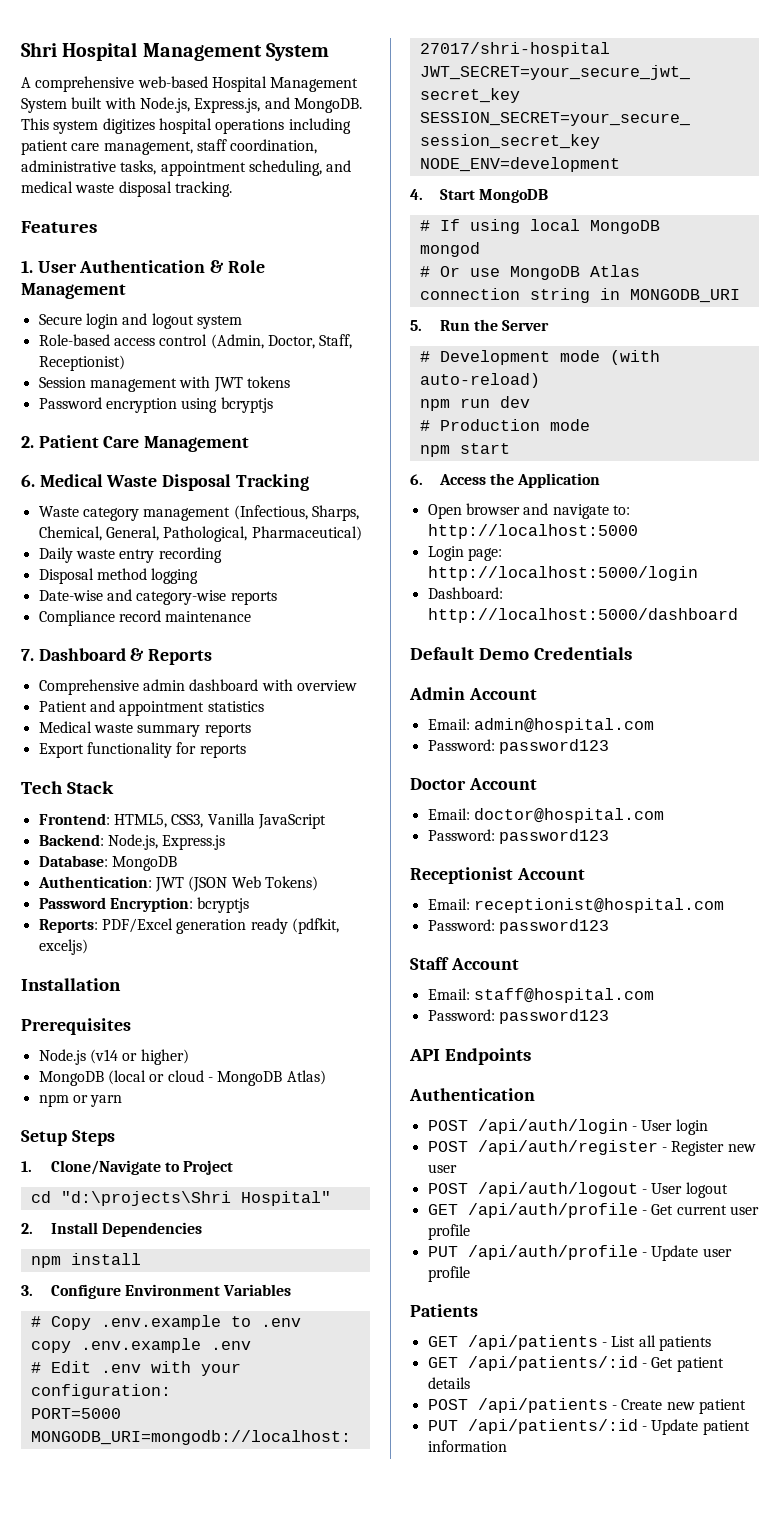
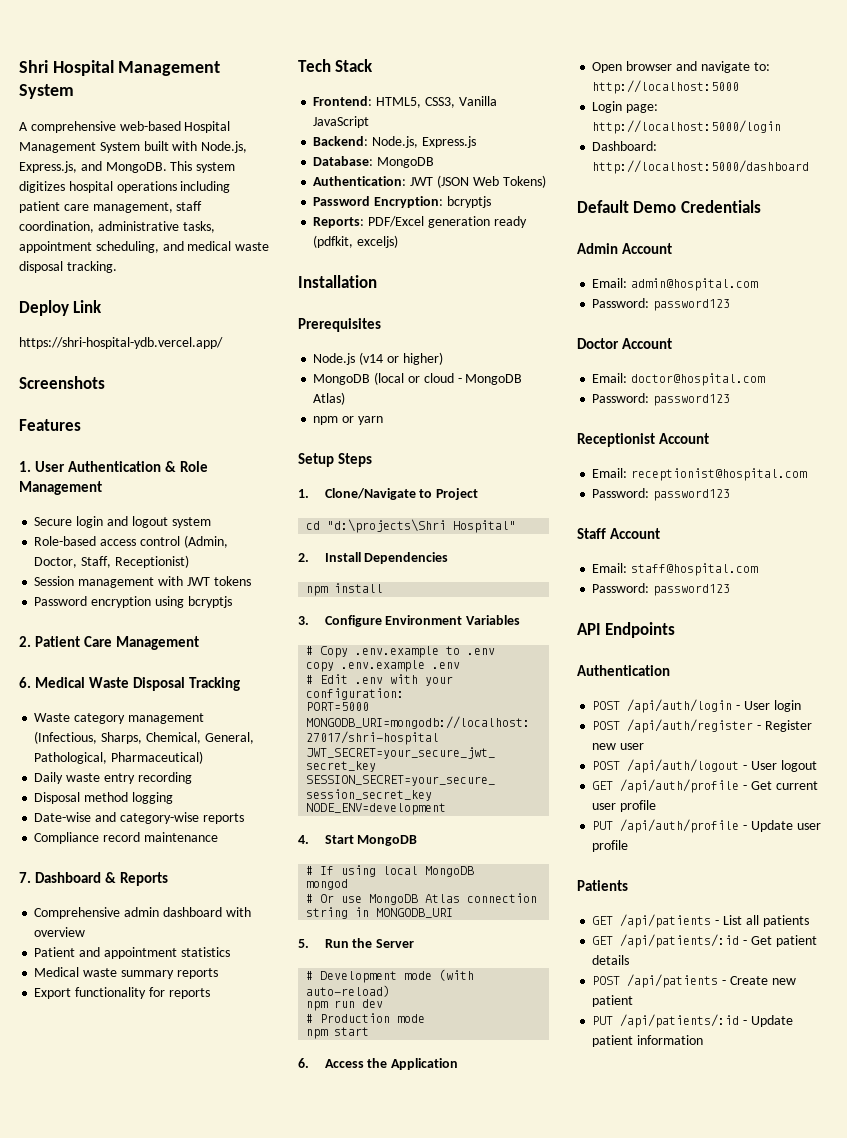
(232, 189) none -> [19,300,103,316] [19,337,223,349] [19,376,105,389] // Deploy Link // https://shri-hospital-ydb.vercel.app/ // Screenshots

